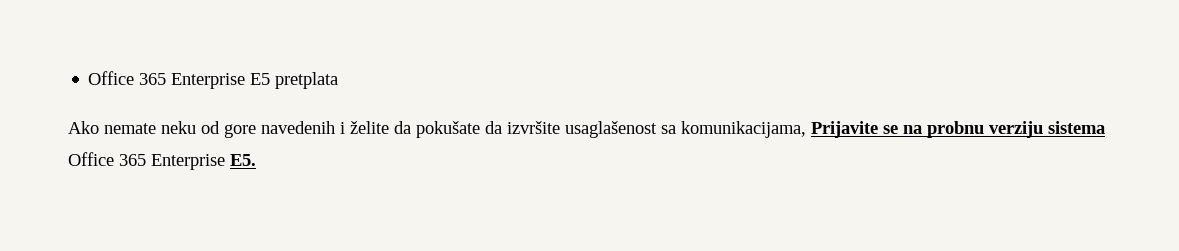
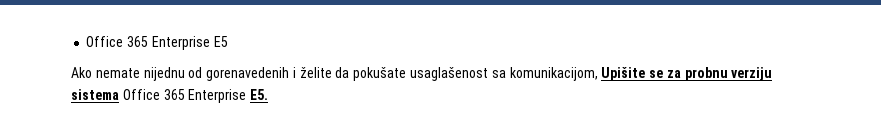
[275,72,339,89] pretplata -> (228, 41) none
[161,121,922,138] neku od gore navedenih i želite da pokušate da izvršite usaglašenost sa komunikacijama, Prijavite se na -> [143,67,681,81] nijednu od gorenavedenih i želite da pokušate usaglašenost sa komunikacijom, Upišite se za

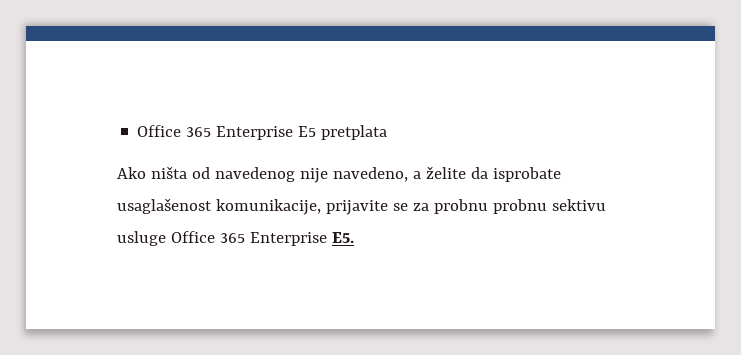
(228, 41) none -> [321,125,388,140] pretplata
[95,67,773,81] [71,89,119,100] nemate nijednu od gorenavedenih i želite da pokušate usaglašenost sa komunikacijom, Upišite se za probnu verziju sistema -> [150,166,561,183] [117,198,606,215] [117,231,166,246] ništa od navedenog nije navedeno, a želite da isprobate usaglašenost komunikacije, prijavite se za probnu probnu sektivu usluge

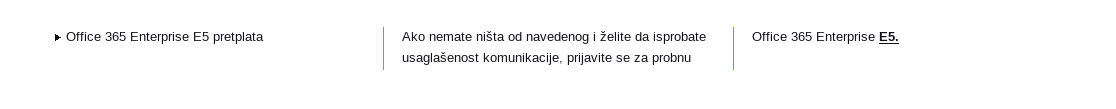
(146, 173) none -> [429,32,472,41] nemate
[299,167,421,183] nije navedeno, a -> [593,32,596,41] i
[492,199,606,214] [117,231,166,246] probnu sektivu usluge -> (691, 59) none

